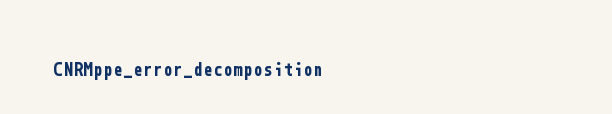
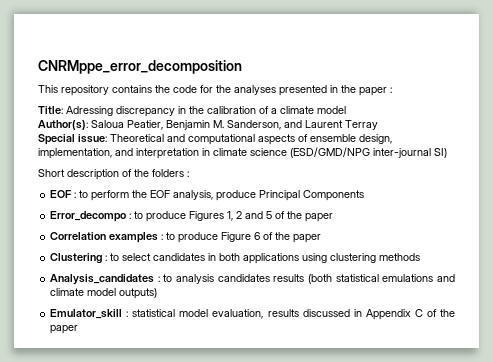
(323, 71) none -> [38,85,392,96] [38,106,346,117] [38,120,378,130] [38,134,392,145] [38,147,447,159] [38,169,189,180] [50,190,365,201] [50,211,334,222] [50,232,322,243] [50,253,421,264] [50,274,456,285] [50,288,158,299] [50,309,455,320] [50,325,79,334] // This repository contains the code for the analyses presented in the paper : // Title: Adressing discrepancy in the calibration of a climate model // Author(s): Saloua Peatier, Benjamin M. Sanderson, and Laurent Terray // Special issue: Theoretical and computational aspects of ensemble design, implementation, and interpretation in climate science (ESD/GMD/NPG inter-journal SI) // Short description of the folders : // EOF : to perform the EOF analysis, produce Principal Components // Error_decompo : to produce Figures 1, 2 and 5 of the paper // Correlation examples : to produce Figure 6 of the paper // Clustering : to select candidates in both applications using clustering methods // Analysis_candidates : to analysis candidates results (both statistical emulations and climate model outputs) // Emulator_skill : statistical model evaluation, results discussed in Appendix C of the paper

